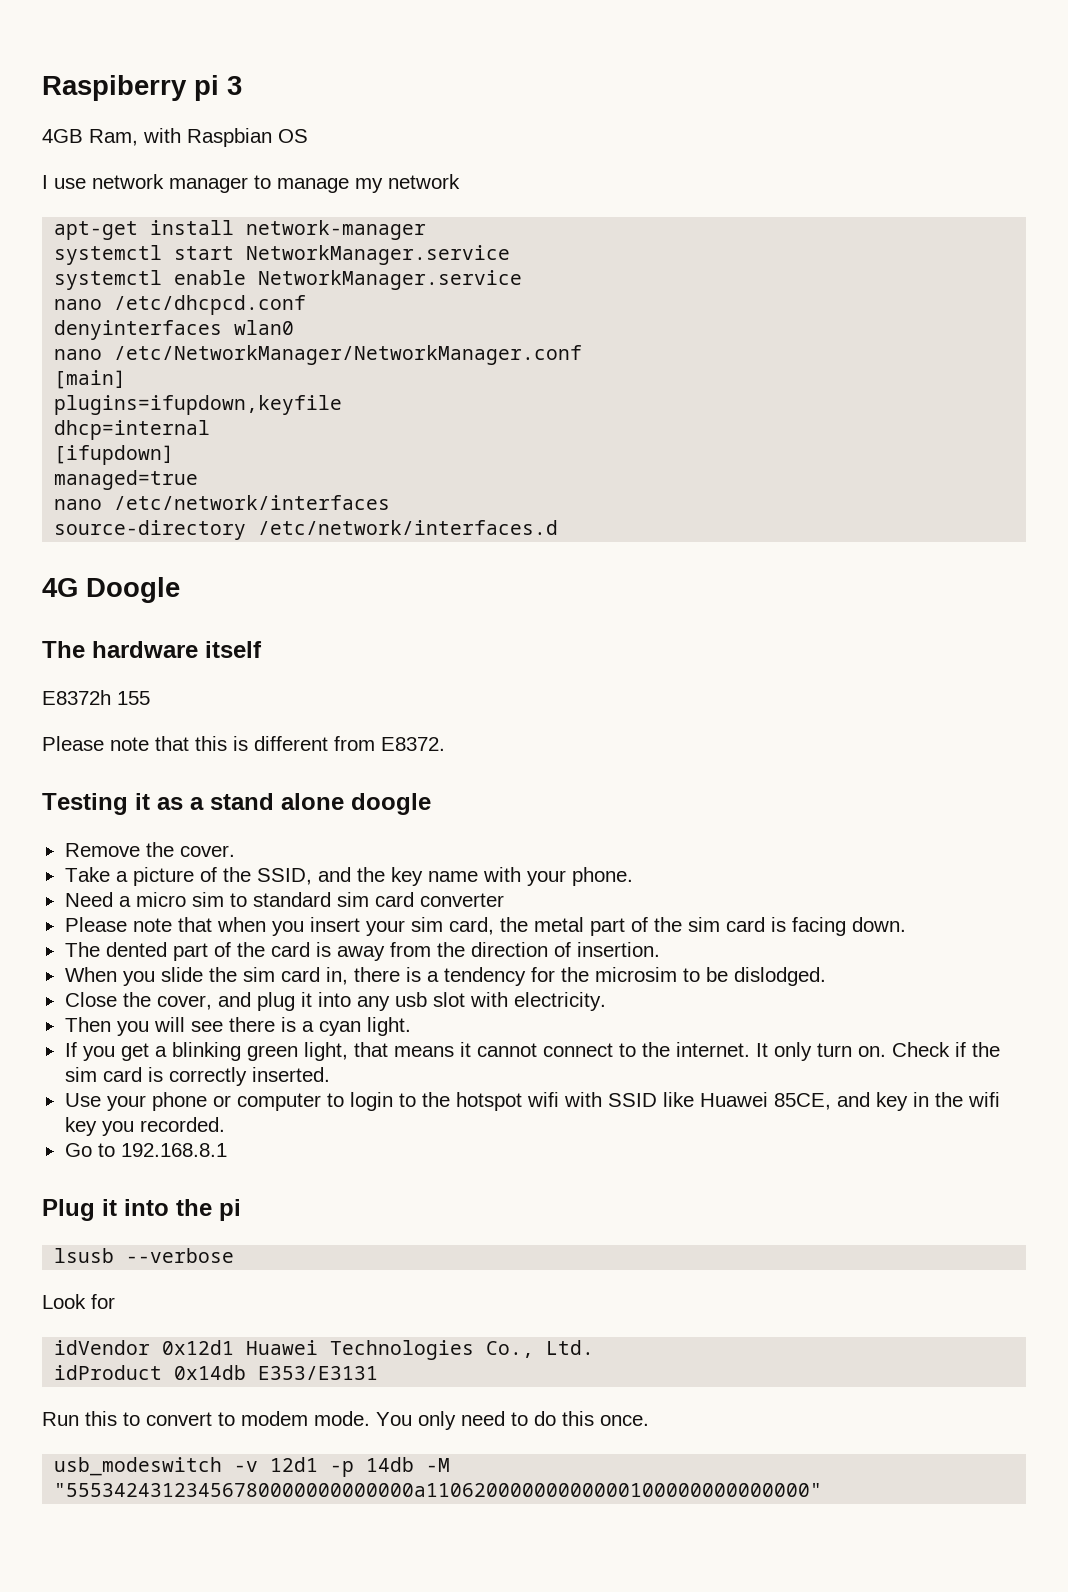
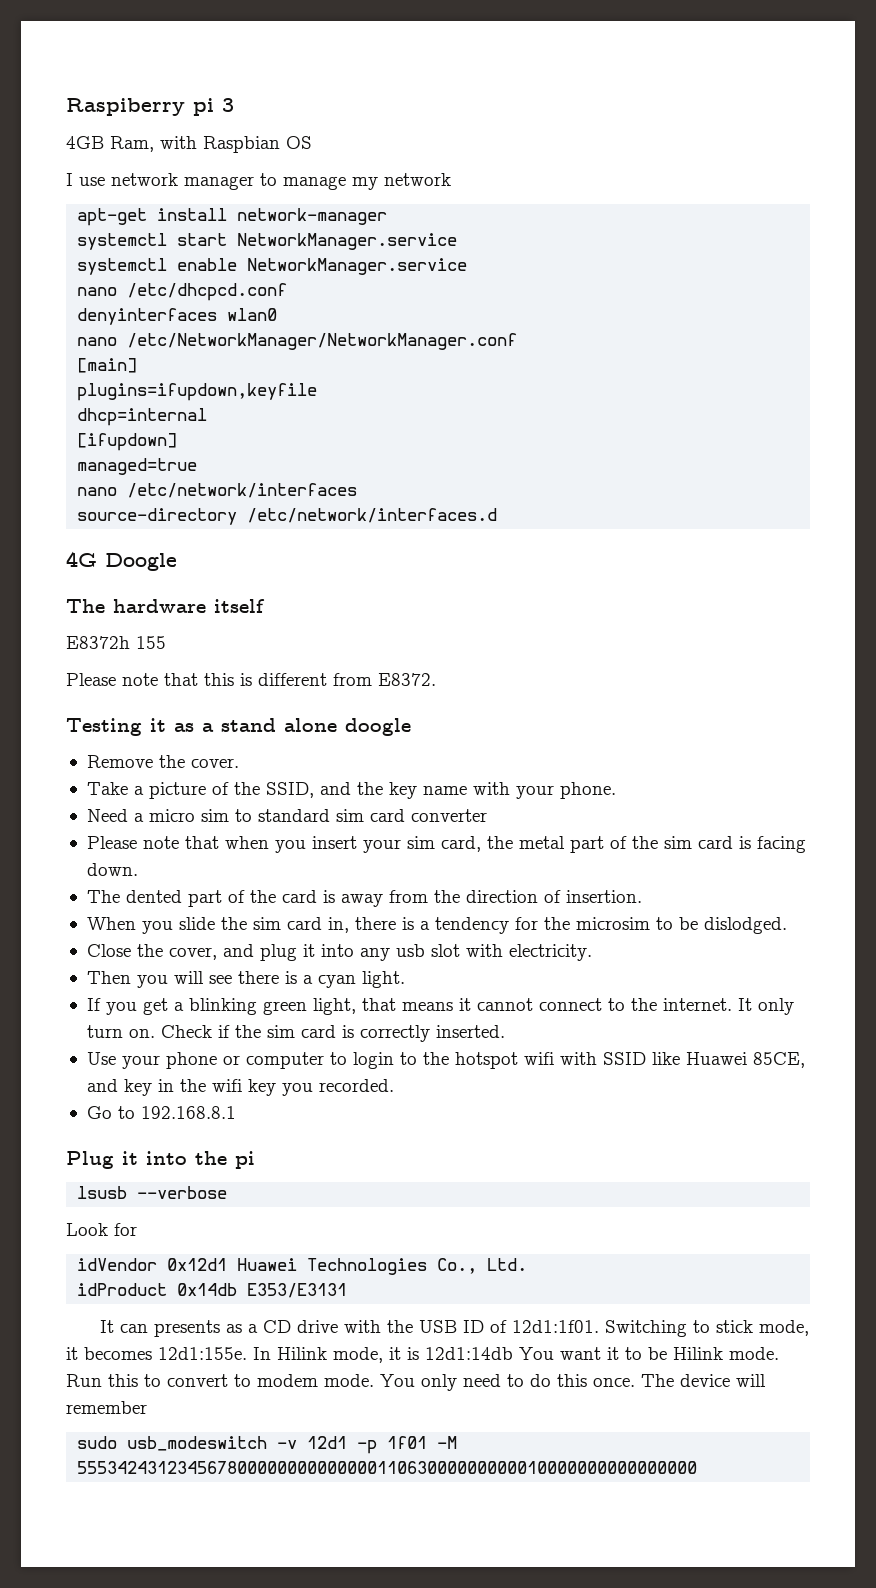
(379, 1373) none -> [100,1320,810,1337] [66,1347,779,1363] It can presents as a CD drive with the USB ID of 12d1:1f01. Switching to stick mode, it becomes 12d1:155e. In Hilink mode, it is 12d1:14db You want it to be Hilink mode.
(649, 1420) // -> [641,1374,766,1387] [66,1401,147,1414] [77,1436,118,1449] The device will remember // sudo
[366,1457,451,1472] [54,1483,823,1497] 14db -M "55534243123456780000000000000a11062000000000000100000000000000" -> [387,1436,458,1449] [77,1461,698,1474] 1f01 -M 55534243123456780000000000000011063000000000010000000000000000

